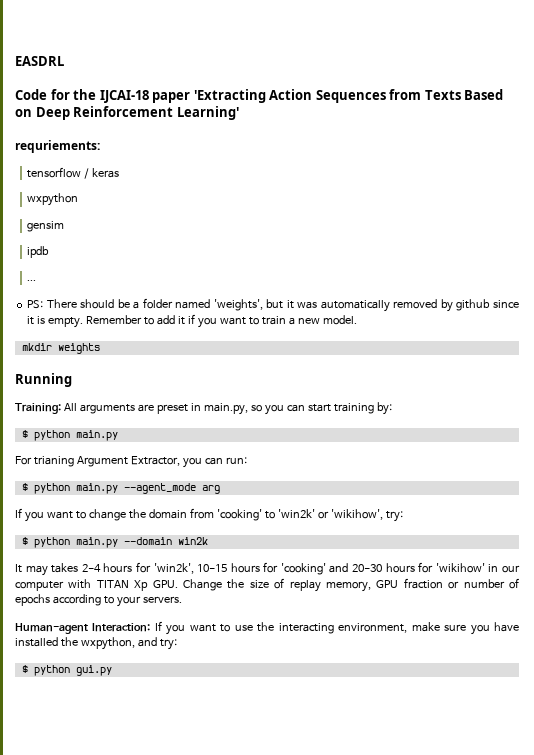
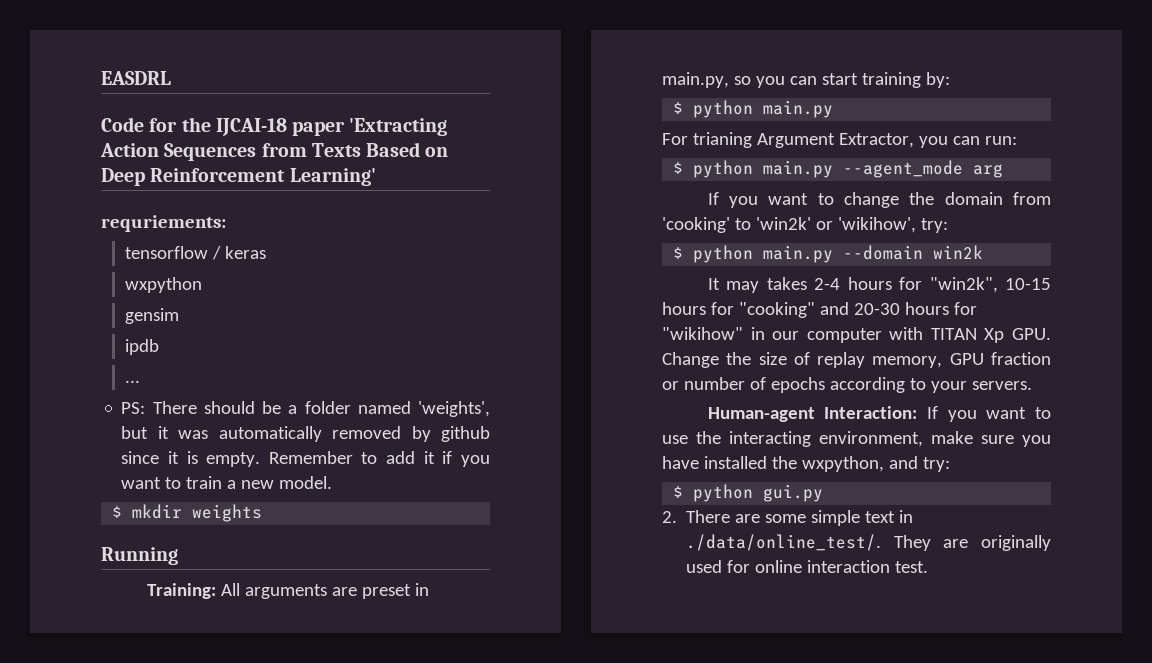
(357, 320) none -> [112,506,123,518] $
[153,563,194,574] 'win2k', -> [929,277,998,293] "win2k",
[280,563,326,575] 'cooking' -> [738,302,815,318] "cooking"
[435,563,485,573] 'wikihow' -> [662,327,743,340] "wikihow"
(112, 670) none -> [662,510,914,526] [686,534,1051,551] [686,560,929,573] // 2. There are some simple text in ./data/online_test/. They are originally used for online interaction test.

